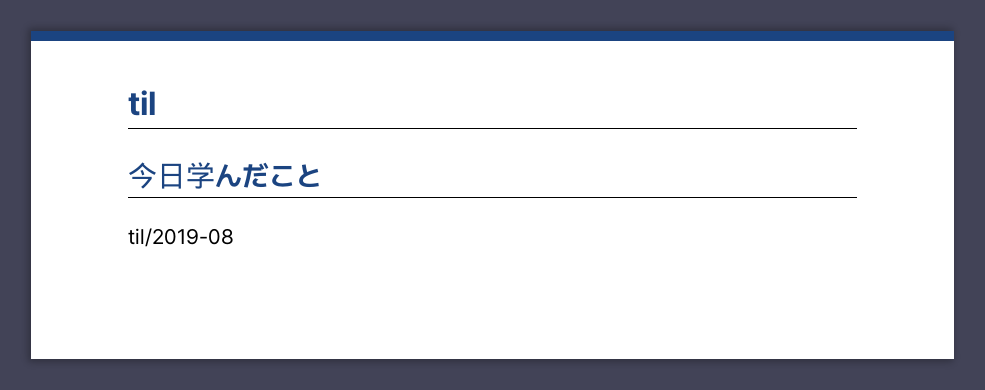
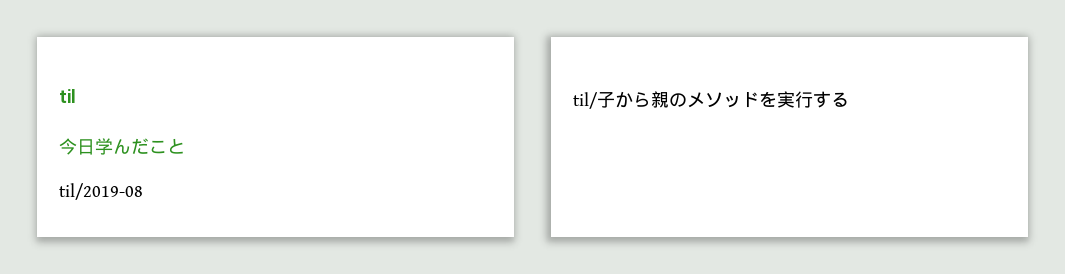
(234, 237) none -> [573,91,849,109] // til/子から親のメソッドを実行する

